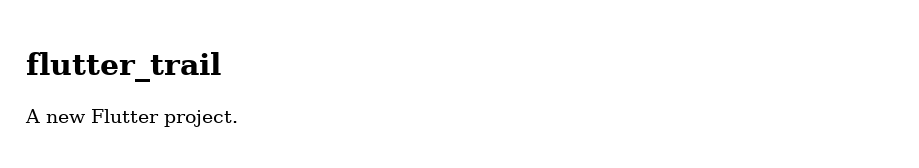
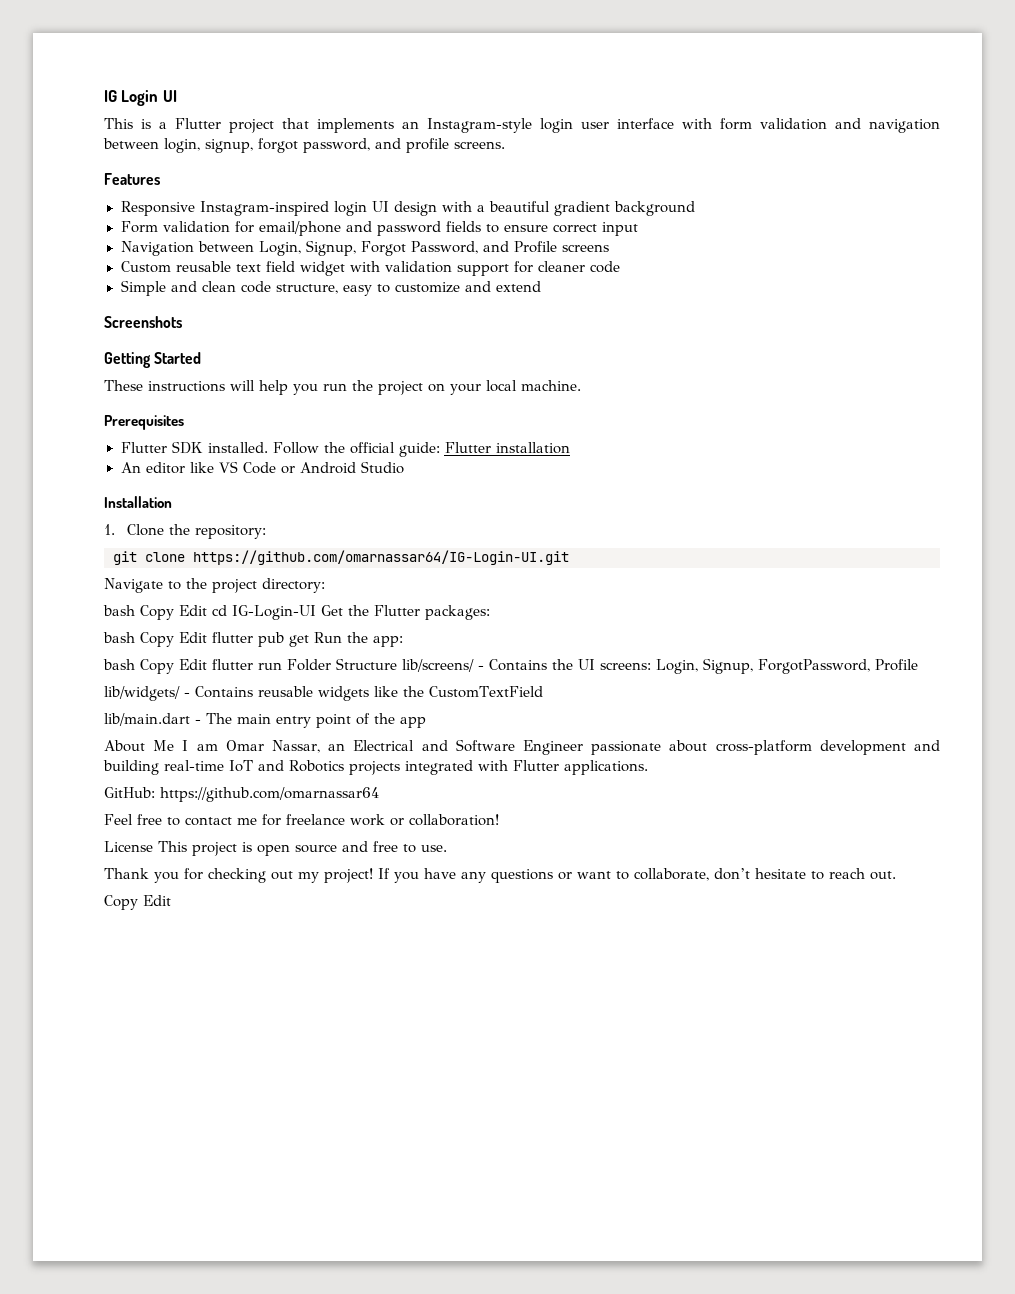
[26,52,221,82] [25,109,238,127] flutter_trail // A new Flutter project. -> [104,90,177,106] [104,118,940,133] [103,138,505,153] [104,173,160,185] [120,201,695,216] [120,221,638,236] [120,240,609,256] [120,261,620,276] [120,280,541,296] [104,316,182,328] [104,352,202,368] [104,380,581,395] [104,415,184,430] [120,441,570,457] [120,461,404,474] [104,496,172,508] [104,524,266,539] [113,550,569,565] [104,578,325,593] [103,605,490,620] [103,632,403,647] [103,658,918,674] [104,686,543,701] [104,713,426,728] [104,739,941,755] [103,760,648,775] [104,787,379,802] [104,814,499,826] [104,841,447,856] [104,868,896,883] [104,895,171,910] IG Login UI // This is a Flutter project that implements an Instagram-style login user interface with form validation and navigation between login, signup, forgot password, and profile screens. // Features // Responsive Instagram-inspired login UI design with a beautiful gradient background // Form validation for email/phone and password fields to ensure correct input // Navigation between Login, Signup, Forgot Password, and Profile screens // Custom reusable text field widget with validation support for cleaner code // Simple and clean code structure, easy to customize and extend // Screenshots // Getting Started // These instructions will help you run the project on your local machine. // Prerequisites // Flutter SDK installed. Follow the official guide: Flutter installation // An editor like VS Code or Android Studio // Installation // 1. Clone the repository: // git clone https://github.com/omarnassar64/IG-Login-UI.git // Navigate to the project directory: // bash Copy Edit cd IG-Login-UI Get the Flutter packages: // bash Copy Edit flutter pub get Run the app: // bash Copy Edit flutter run Folder Structure lib/screens/ - Contains the UI screens: Login, Signup, ForgotPassword, Profile // lib/widgets/ - Contains reusable widgets like the CustomTextField // lib/main.dart - The main entry point of the app // About Me I am Omar Nassar, an Electrical and Software Engineer passionate about cross-platform development and building real-time IoT and Robotics projects integrated with Flutter applications. // GitHub: https://github.com/omarnassar64 // Feel free to contact me for freelance work or collaboration! // License This project is open source and free to use. // Thank you for checking out my project! If you have any questions or want to collaborate, don’t hesitate to reach out. // Copy Edit

